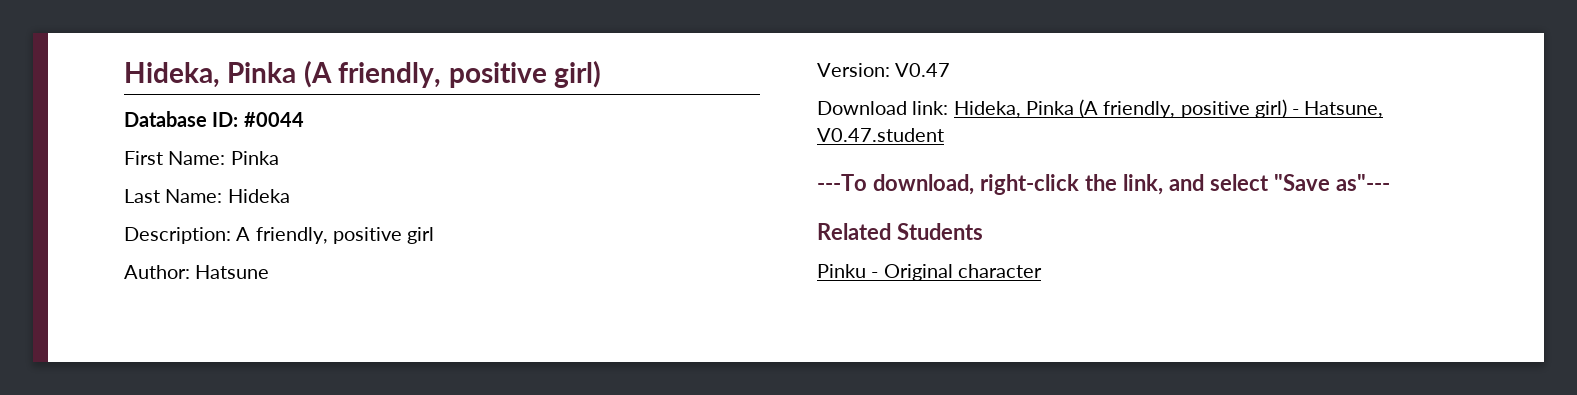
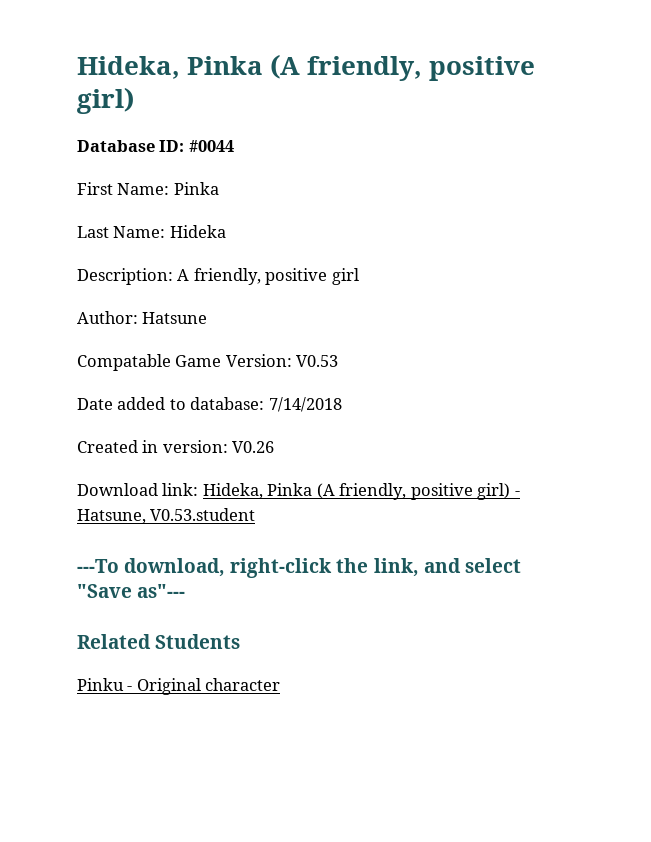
[817,63,951,77] Version: V0.47 -> [77,354,339,371] [77,397,342,412] [77,440,275,453] Compatable Game Version: V0.53 // Date added to database: 7/14/2018 // Created in version: V0.26
[817,128,944,142] V0.47.student -> [150,508,256,521] V0.53.student

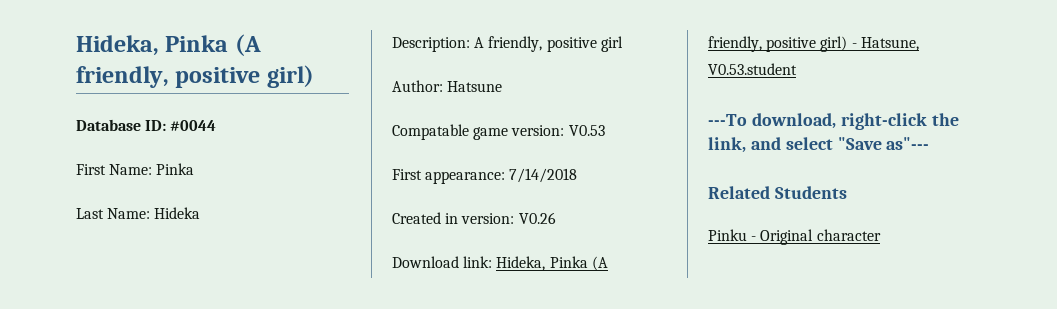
[175,354,292,367] Game Version: -> [473,125,565,140] game version:
[77,397,265,410] Date added to database: -> [392,169,506,184] First appearance:

